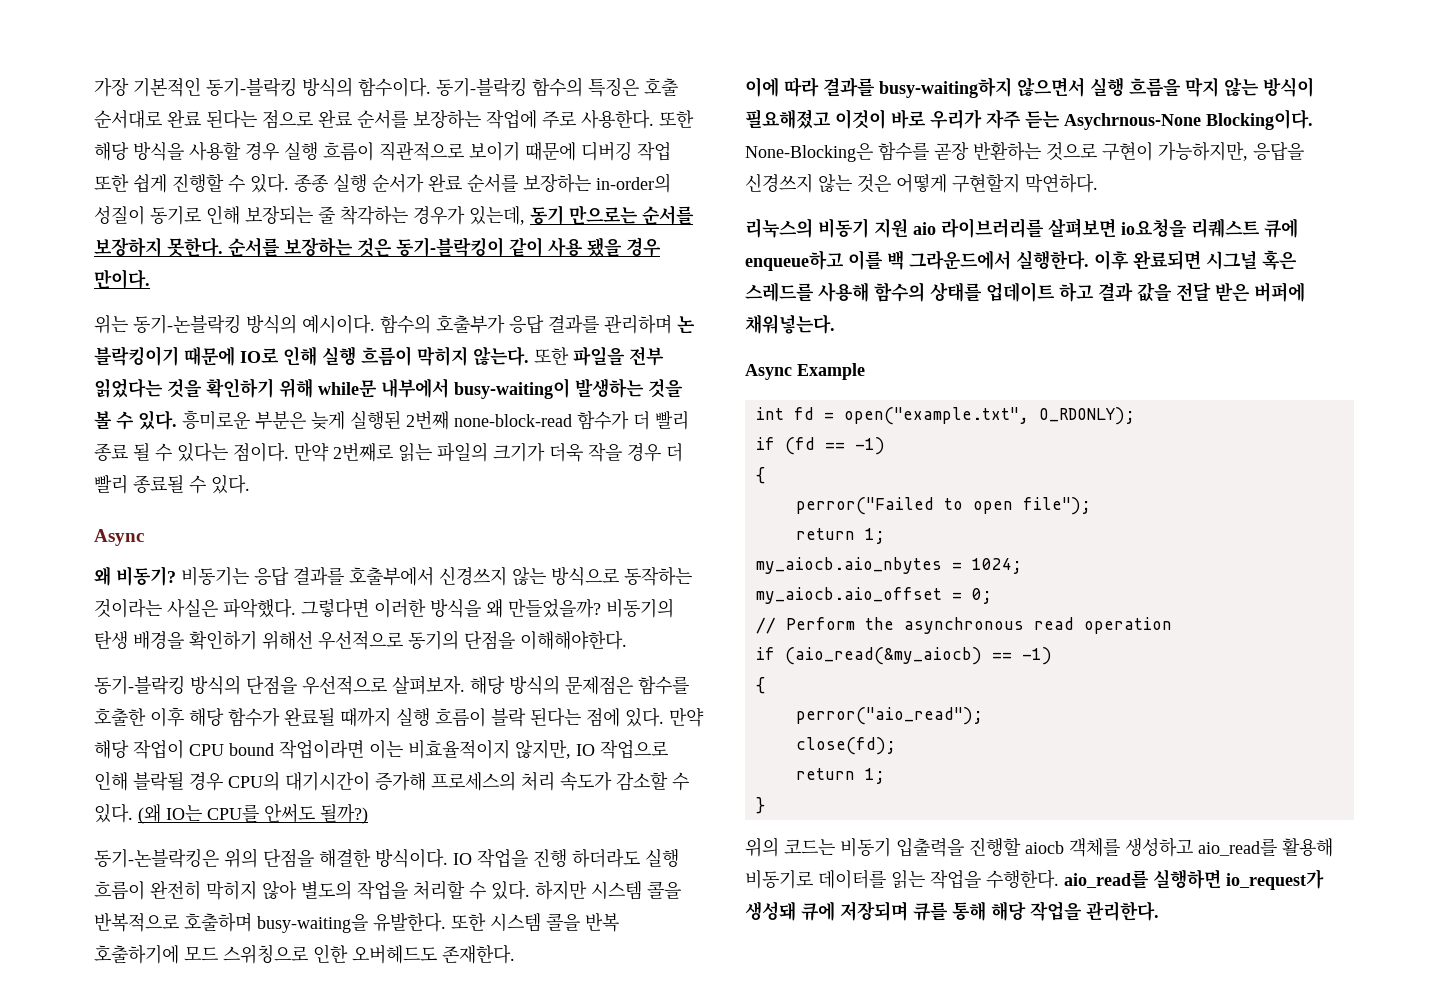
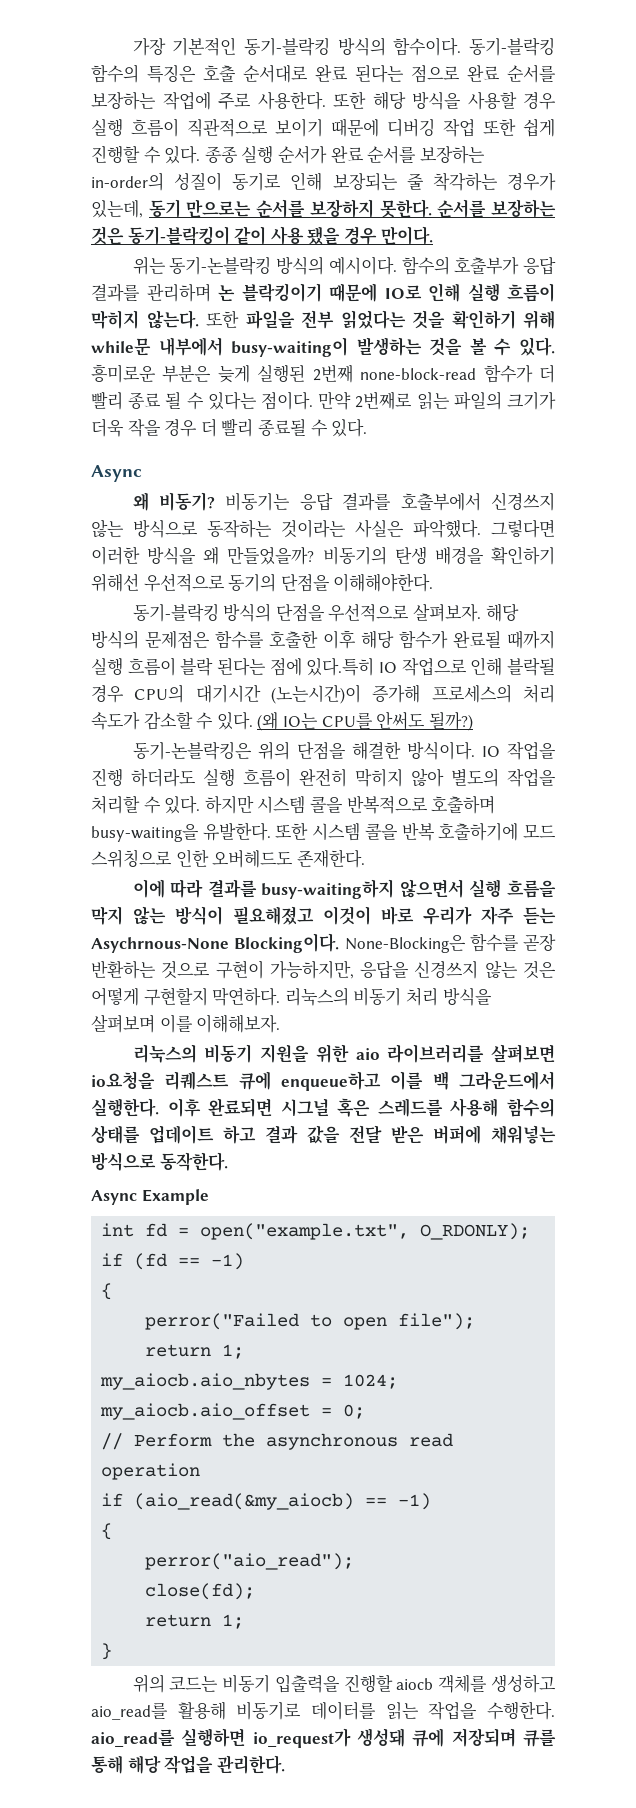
[625,707,704,727] [94,739,571,759] 있다. 만약 해당 작업이 CPU bound 작업이라면 이는 비효율적이지 않지만, -> [306,658,375,676] 있다.특히
[285,772,370,791] 대기시간이 -> [195,684,361,704] 대기시간 (노는시간)이
[745,218,908,238] // 리눅스의 비동기 지원 -> [284,987,492,1006] [91,1014,281,1033] [132,1044,349,1063] 리눅스의 비동기 처리 방식을 살펴보며 이를 이해해보자. // 리눅스의 비동기 지원을 위한
[745,314,835,334] 채워넣는다. -> [491,1125,556,1144] [91,1152,228,1171] 채워넣는 방식으로 동작한다.

